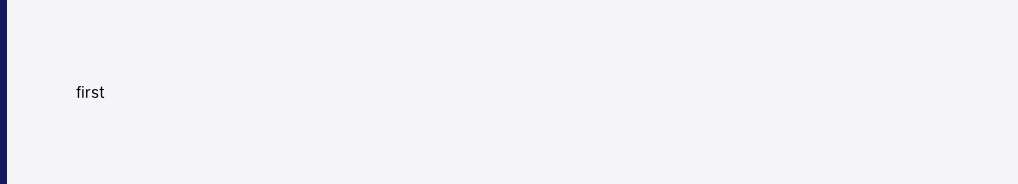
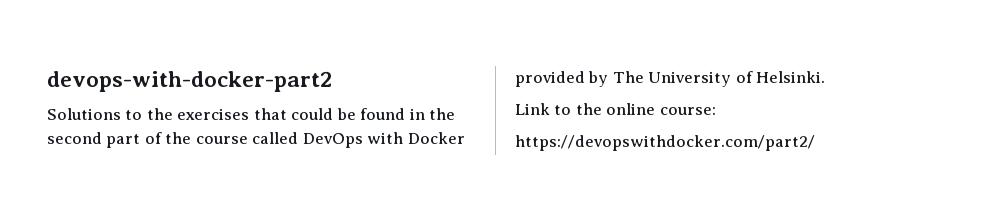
[76,85,105,99] first -> [47,71,332,92] [47,108,456,120] [47,132,465,148] [515,71,826,87] [515,103,716,115] [515,135,815,151] devops-with-docker-part2 // Solutions to the exercises that could be found in the second part of the course called DevOps with Docker provided by The University of Helsinki. // Link to the online course: // https://devopswithdocker.com/part2/

